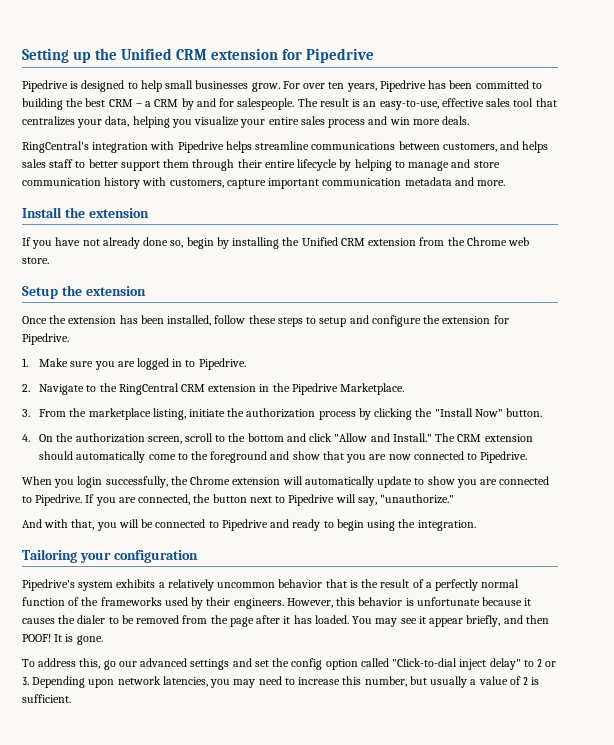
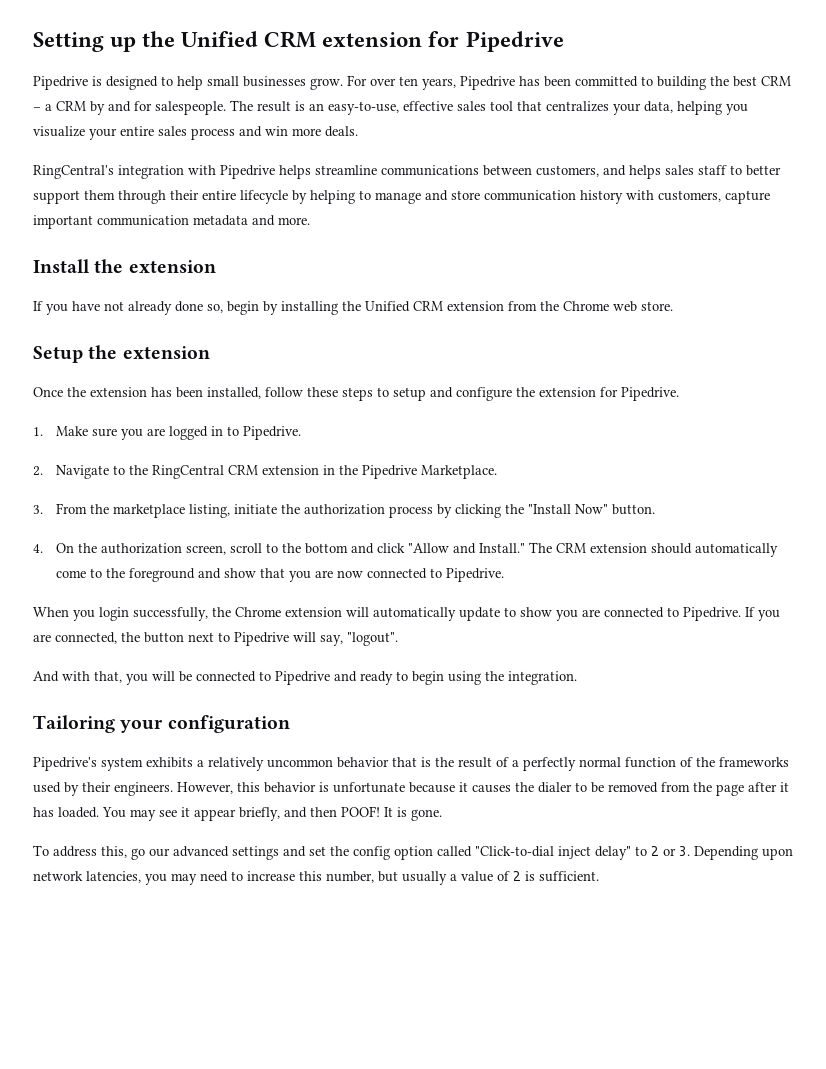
[380,494,455,504] "unauthorize." -> [347,632,398,646] "logout".

